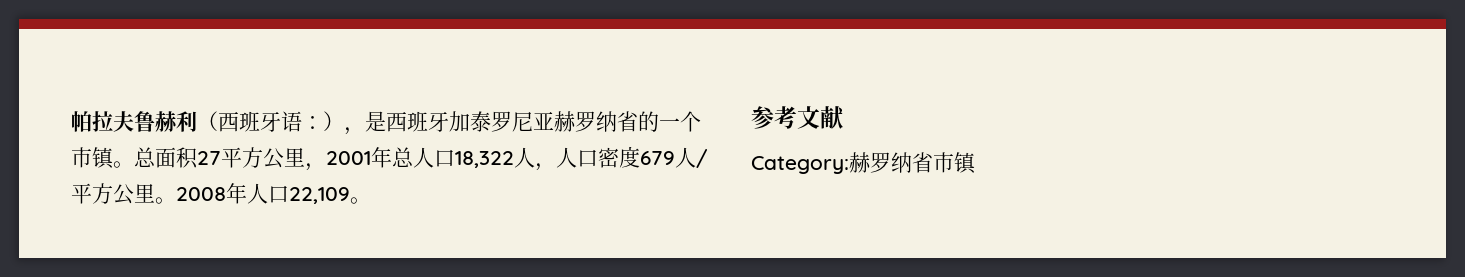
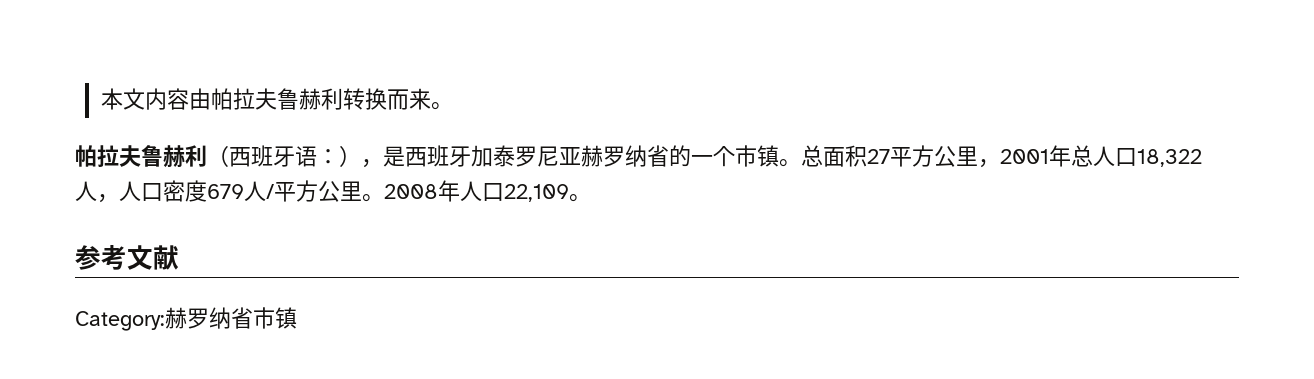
(71, 121) none -> [100,88,453,110] 本文内容由帕拉夫鲁赫利转换而来。 //

